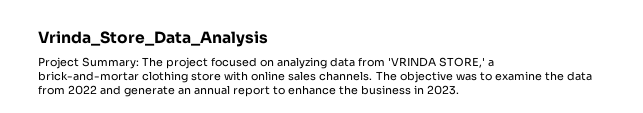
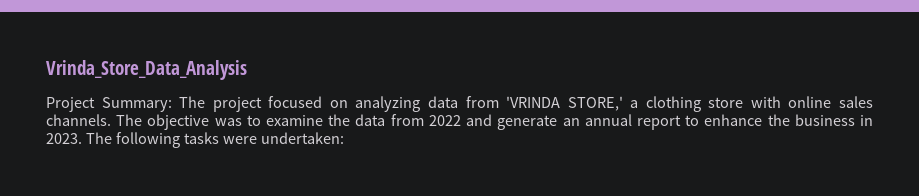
[38,71,139,81] brick-and-mortar -> (639, 104) none
(459, 90) none -> [85,132,344,148] The following tasks were undertaken:

